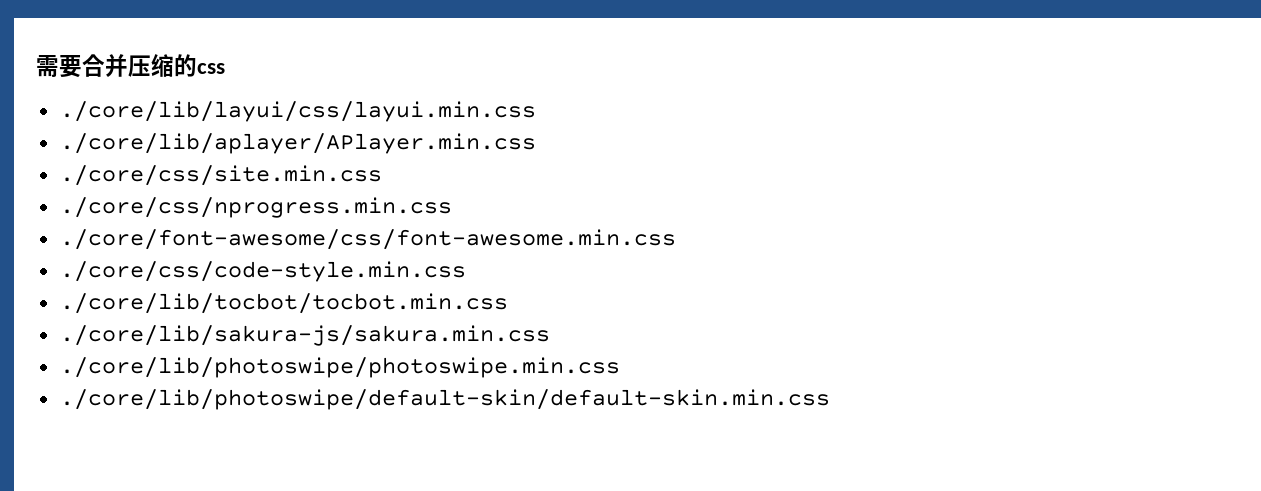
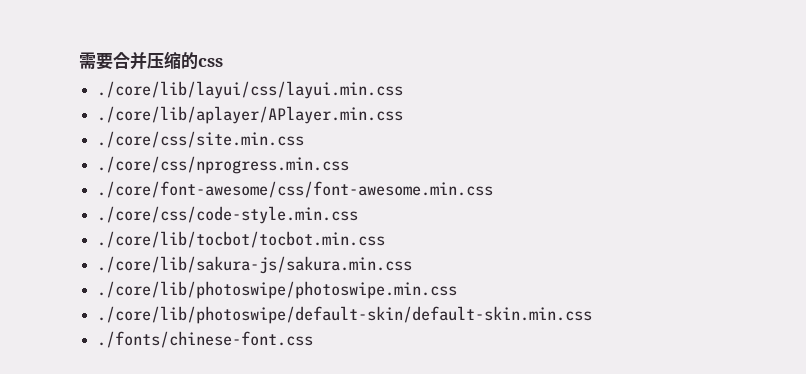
(830, 399) none -> [96,331,313,348] // ./fonts/chinese-font.css

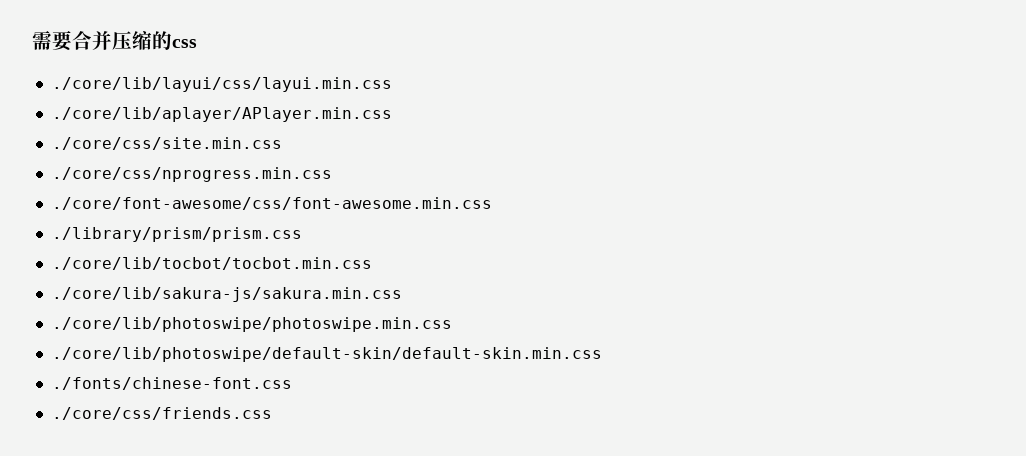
[96,206,358,224] ./core/css/code-style.min.css -> [51,227,302,242] ./library/prism/prism.css
(313, 339) none -> [51,407,272,420] // ./core/css/friends.css

